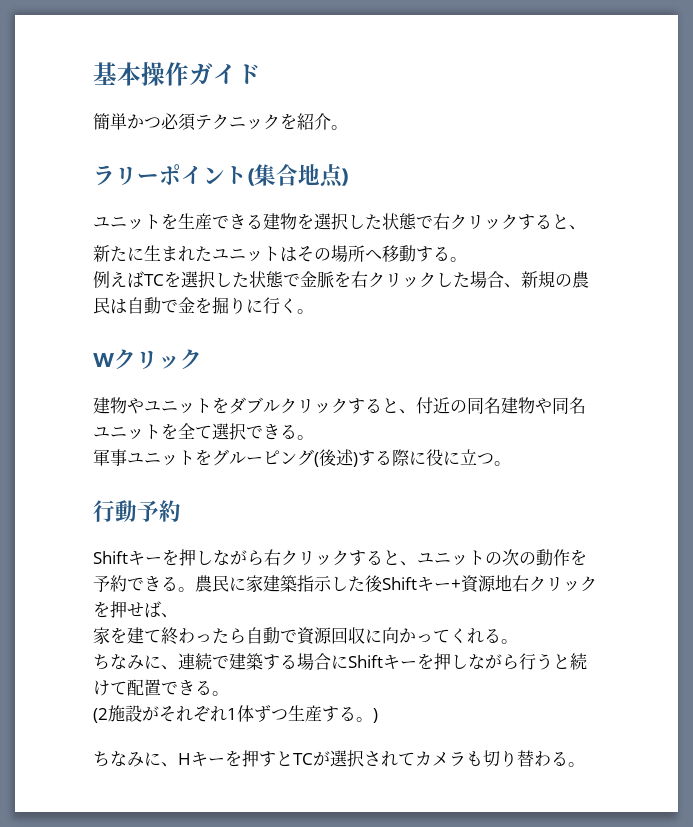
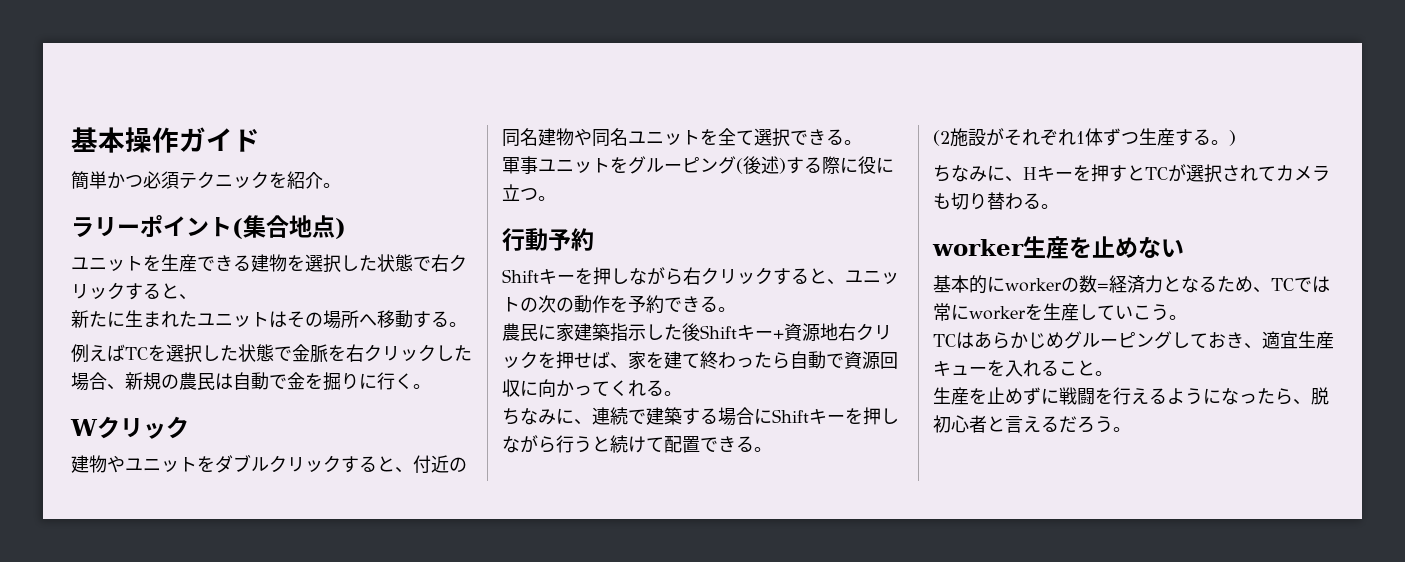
(195, 589) none -> (736, 309) //
(178, 615) // -> (628, 366) none
(585, 764) none -> [932,236,1184,259] [933,275,1330,294] [933,303,1187,321] [933,331,1334,349] [933,360,1113,377] [933,387,1329,405] [933,415,1131,433] // worker生産を止めない // 基本的にworkerの数=経済力となるため、TCでは常にworkerを生産していこう。 // TCはあらかじめグルーピングしておき、適宜生産キューを入れること。 // 生産を止めずに戦闘を行えるようになったら、脱初心者と言えるだろう。

